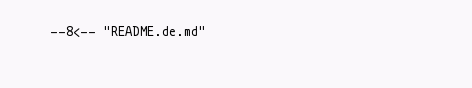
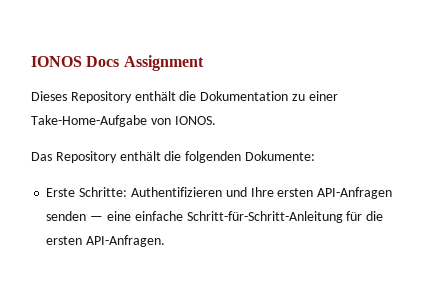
[50,26,206,37] --8<-- "README.de.md" -> [31,55,204,71] [31,91,338,103] [31,115,216,127] [31,151,315,163] [46,187,393,199] [46,211,384,223] [46,235,166,247] IONOS Docs Assignment // Dieses Repository enthält die Dokumentation zu einer Take-Home-Aufgabe von IONOS. // Das Repository enthält die folgenden Dokumente: // Erste Schritte: Authentifizieren und Ihre ersten API-Anfragen senden — eine einfache Schritt-für-Schritt-Anleitung für die ersten API-Anfragen.

